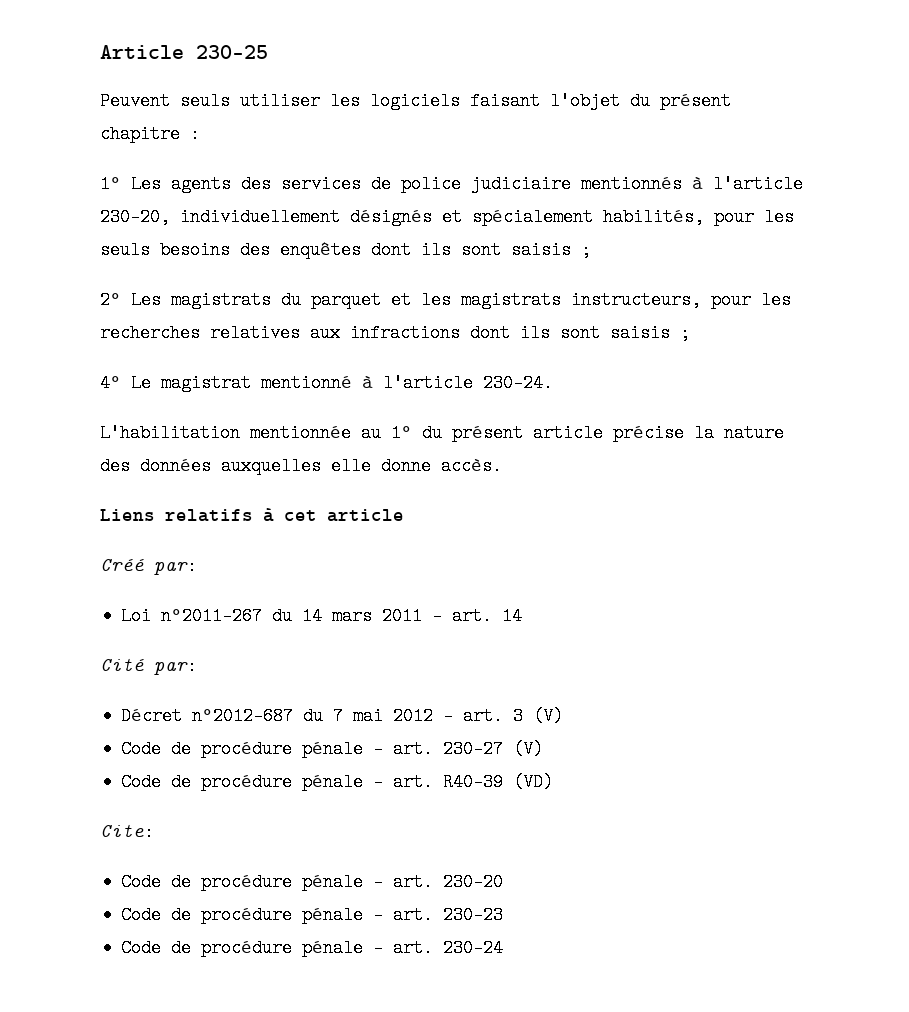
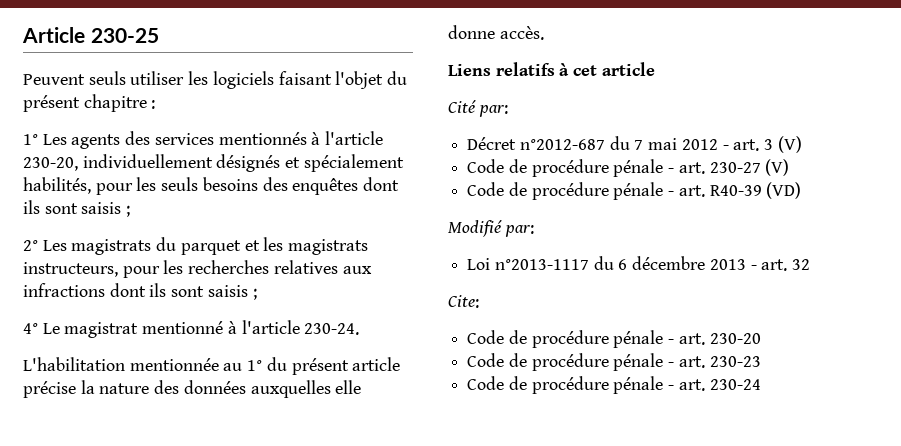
[371,175,571,193] de police judiciaire -> (214, 139) none
[100,557,197,575] [121,607,523,625] // Créé par: // Loi n°2011-267 du 14 mars 2011 - art. 14 -> (655, 69) none
(554, 782) none -> [448,220,534,237] [467,256,811,271] // Modifié par: // Loi n°2013-1117 du 6 décembre 2013 - art. 32

